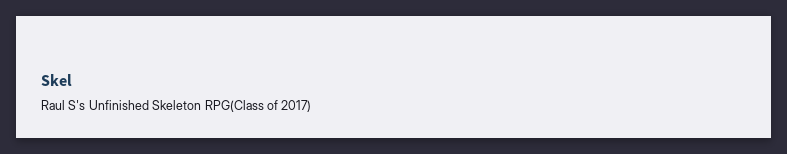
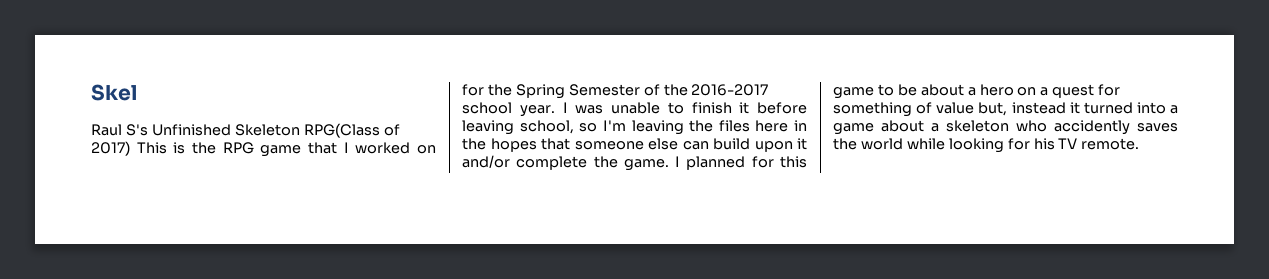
(312, 106) none -> [136,142,436,157] [462,84,769,99] [462,102,807,117] [462,120,807,135] [462,138,807,152] [462,155,807,171] [833,84,1121,99] [833,102,1178,117] [833,120,1178,135] [833,138,1140,153] This is the RPG game that I worked on for the Spring Semester of the 2016-2017 school year. I was unable to finish it before leaving school, so I'm leaving the files here in the hopes that someone else can build upon it and/or complete the game. I planned for this game to be about a hero on a quest for something of value but, instead it turned into a game about a skeleton who accidently saves the world while looking for his TV remote.

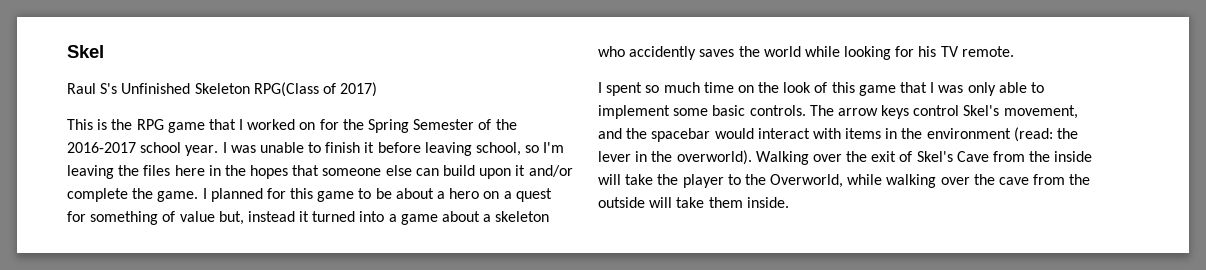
(130, 148) none -> (378, 89) //
(1140, 144) none -> [598,82,1044,96] [598,105,1078,119] [598,127,1079,142] [598,150,1093,165] [598,174,1091,188] [598,197,789,208] // I spent so much time on the look of this game that I was only able to implement some basic controls. The arrow keys control Skel's movement, and the spacebar would interact with items in the environment (read: the lever in the overworld). Walking over the exit of Skel's Cave from the inside will take the player to the Overworld, while walking over the cave from the outside will take them inside.

